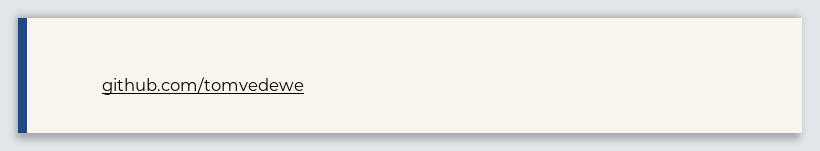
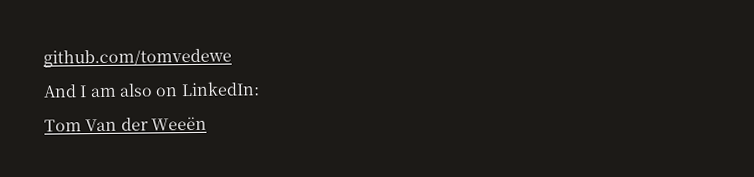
(304, 86) none -> [43,81,260,98] [44,116,207,132] // And I am also on LinkedIn: // Tom Van der Weeën

